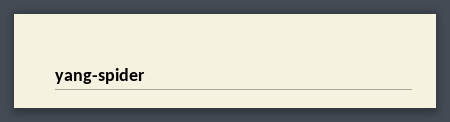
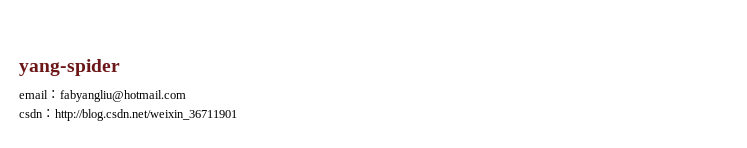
(145, 76) none -> [19,90,186,102] [19,109,237,121] // email：fabyangliu@hotmail.com // csdn：http://blog.csdn.net/weixin_36711901

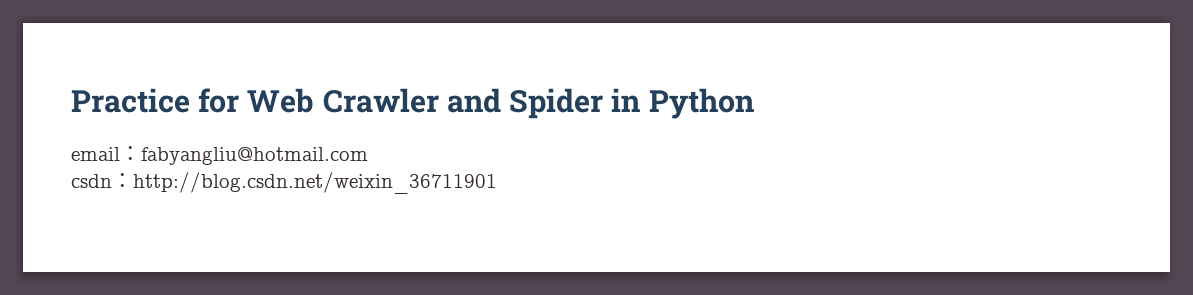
[19,59,120,76] yang-spider -> [71,88,754,119] Practice for Web Crawler and Spider in Python

